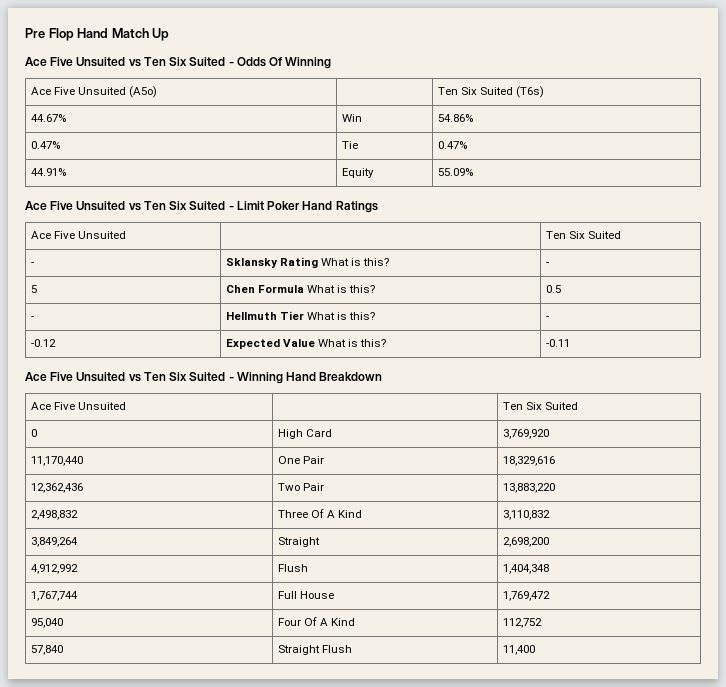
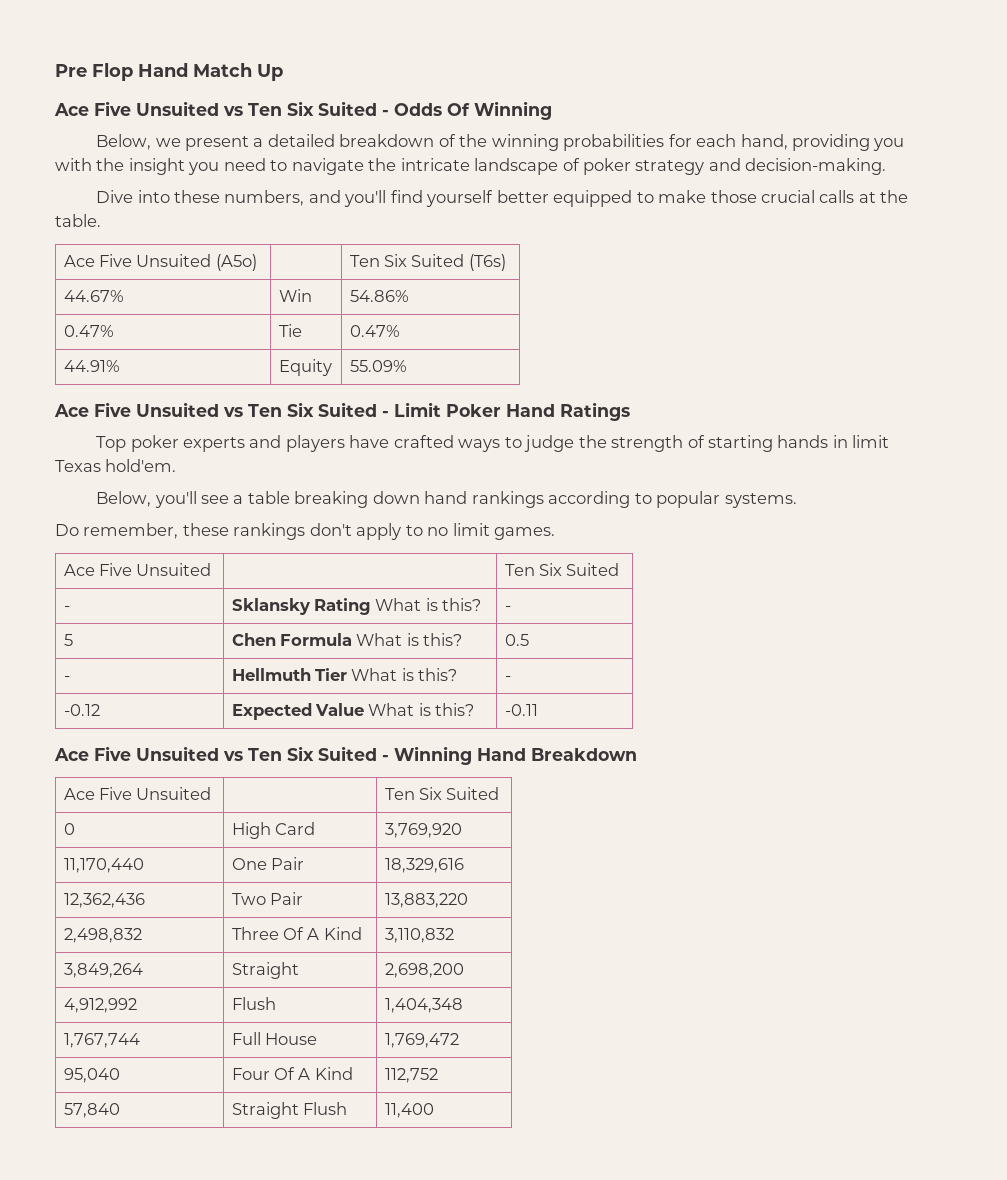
(332, 63) none -> [96,134,905,151] [55,158,887,175] [96,190,909,207] [55,214,101,227] // Below, we present a detailed breakdown of the winning probabilities for each hand, providing you with the insight you need to navigate the intricate landscape of poker strategy and decision-making. // Dive into these numbers, and you'll find yourself better equipped to make those crucial calls at the table.
(378, 207) none -> [96,435,890,452] [55,459,177,472] [96,491,797,508] [55,523,556,540] // Top poker experts and players have crafted ways to judge the strength of starting hands in limit Texas hold'em. // Below, you'll see a table breaking down hand rankings according to popular systems. // Do remember, these rankings don't apply to no limit games.

